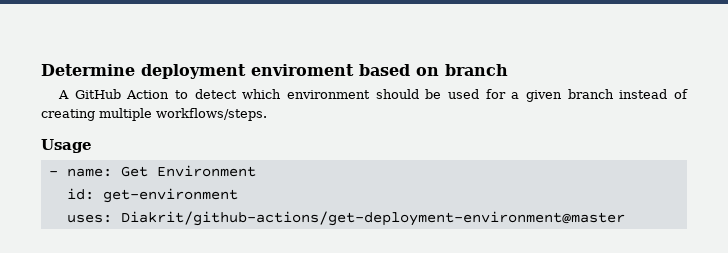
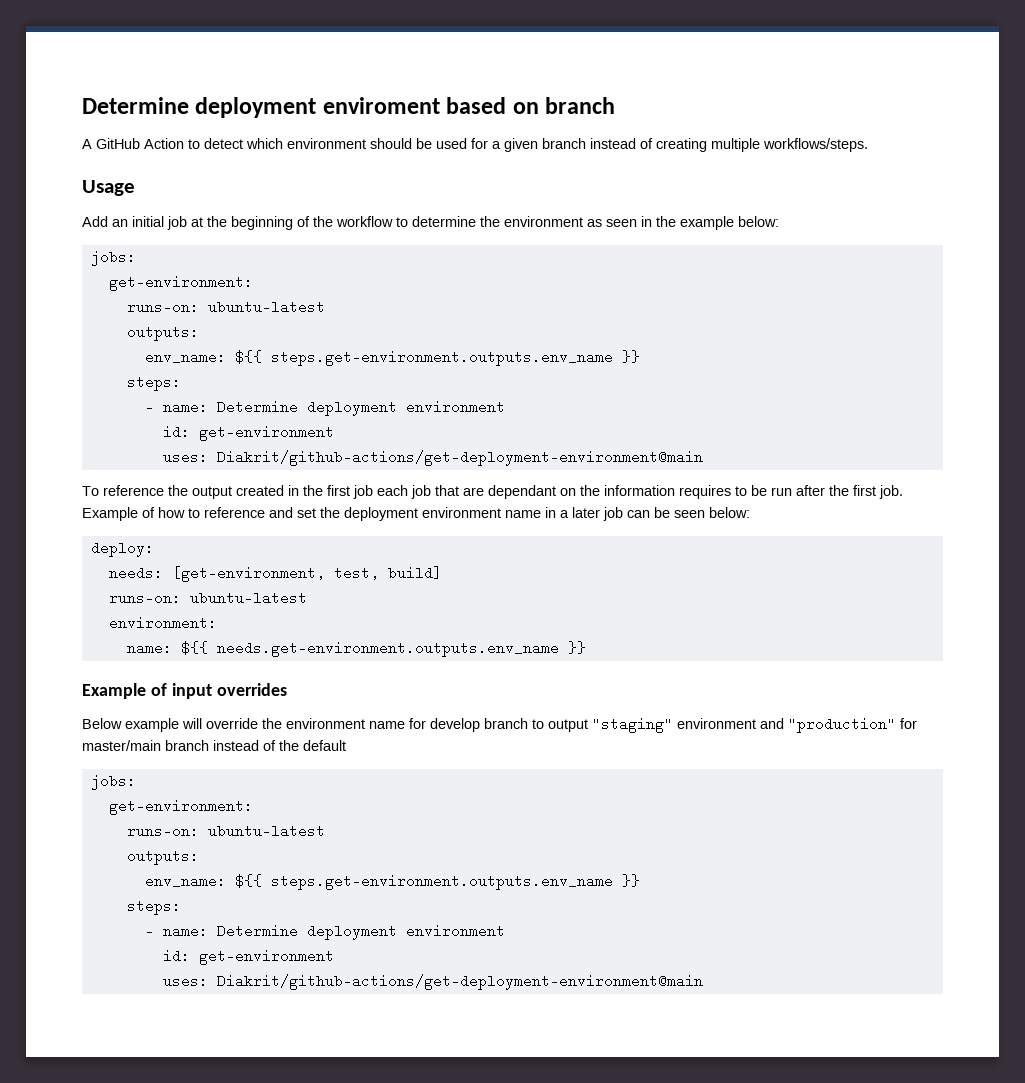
[48,165,256,177] [66,188,238,203] [66,211,625,226] // - name: Get Environment // id: get-environment // uses: Diakrit/github-actions/get-deployment-environment@master -> [82,216,779,230] [90,250,136,266] [108,275,253,291] [126,300,325,314] [126,325,199,341] [144,350,640,366] [126,375,181,391] [144,400,505,416] [162,425,334,441] [162,450,703,466] [82,485,903,499] [82,507,750,521] [90,541,154,557] [108,566,442,582] [108,591,307,605] [108,616,217,630] [126,641,586,657] [82,683,287,699] [82,717,917,733] [82,740,346,751] [90,774,136,790] [108,799,253,815] [126,824,325,838] [126,849,199,865] [144,874,640,890] [126,899,181,915] [144,924,505,940] [162,949,334,965] [162,974,703,990] // Add an initial job at the beginning of the workflow to determine the environment as seen in the example below: // jobs: // get-environment: // runs-on: ubuntu-latest // outputs: // env_name: ${{ steps.get-environment.outputs.env_name }} // steps: // - name: Determine deployment environment // id: get-environment // uses: Diakrit/github-actions/get-deployment-environment@main // To reference the output created in the first job each job that are dependant on the information requires to be run after the first job. Example of how to reference and set the deployment environment name in a later job can be seen below: // deploy: // needs: [get-environment, test, build] // runs-on: ubuntu-latest // environment: // name: ${{ needs.get-environment.outputs.env_name }} // Example of input overrides // Below example will override the environment name for develop branch to output "staging" environment and "production" for master/main branch instead of the default // jobs: // get-environment: // runs-on: ubuntu-latest // outputs: // env_name: ${{ steps.get-environment.outputs.env_name }} // steps: // - name: Determine deployment environment // id: get-environment // uses: Diakrit/github-actions/get-deployment-environment@main

